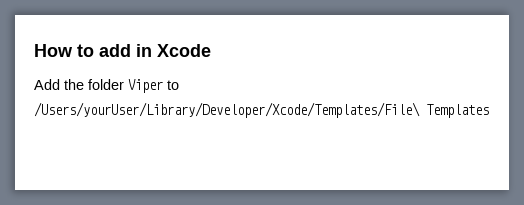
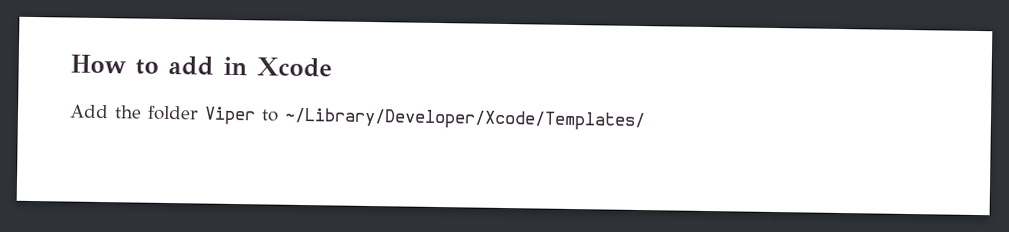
[34,102,489,118] /Users/yourUser/Library/Developer/Xcode/Templates/File\ Templates -> [284,107,646,132] ~/Library/Developer/Xcode/Templates/

